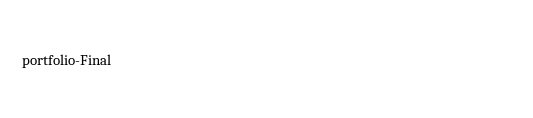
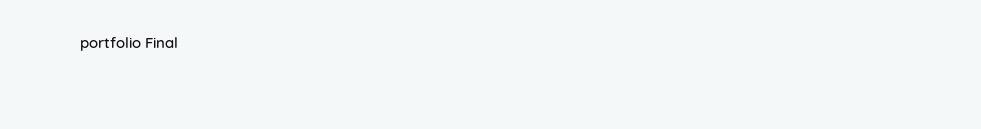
[22,54,111,68] portfolio-Final -> [80,37,179,51] portfolio Final

